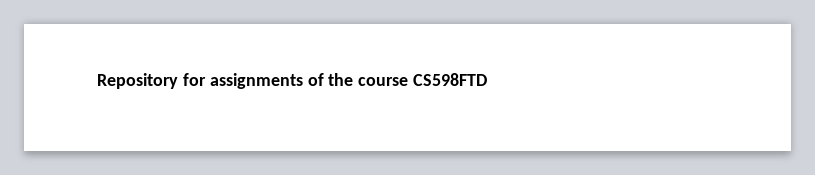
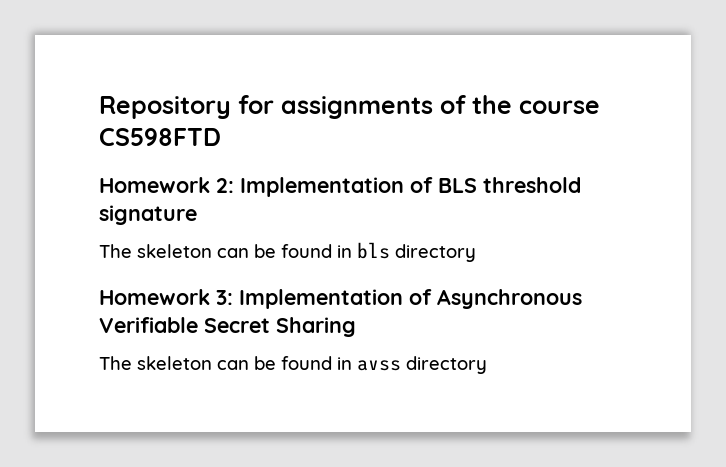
(488, 79) none -> [99,177,581,197] [99,205,197,225] [99,242,476,262] [99,289,582,309] [99,317,356,337] [99,356,487,374] // Homework 2: Implementation of BLS threshold signature // The skeleton can be found in bls directory // Homework 3: Implementation of Asynchronous Verifiable Secret Sharing // The skeleton can be found in avss directory

